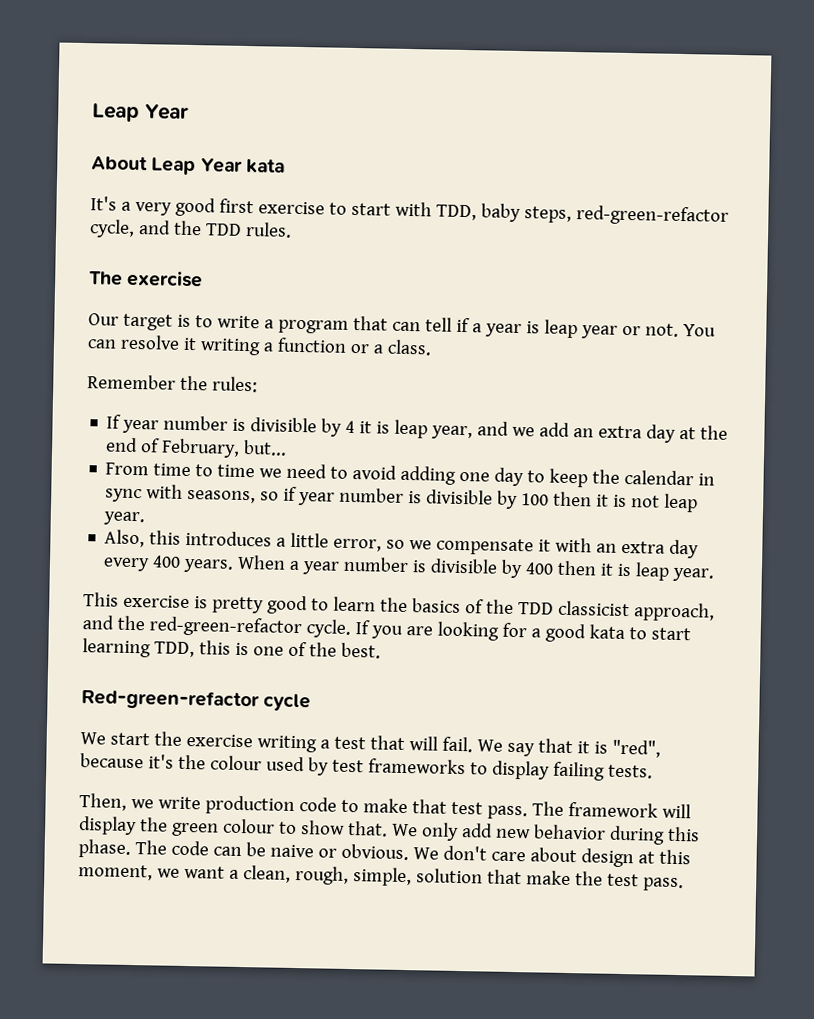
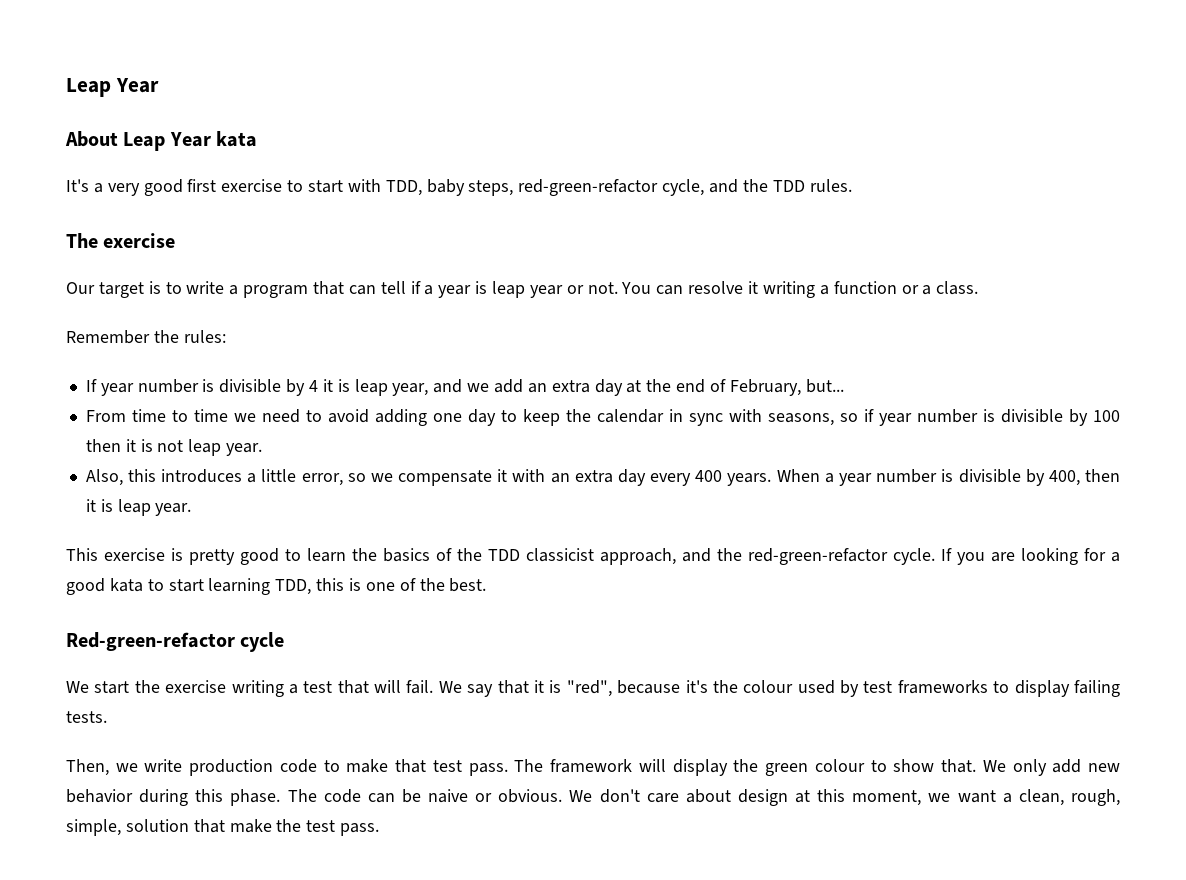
[525,562,555,575] 400 -> [1048,470,1080,486] 400,

